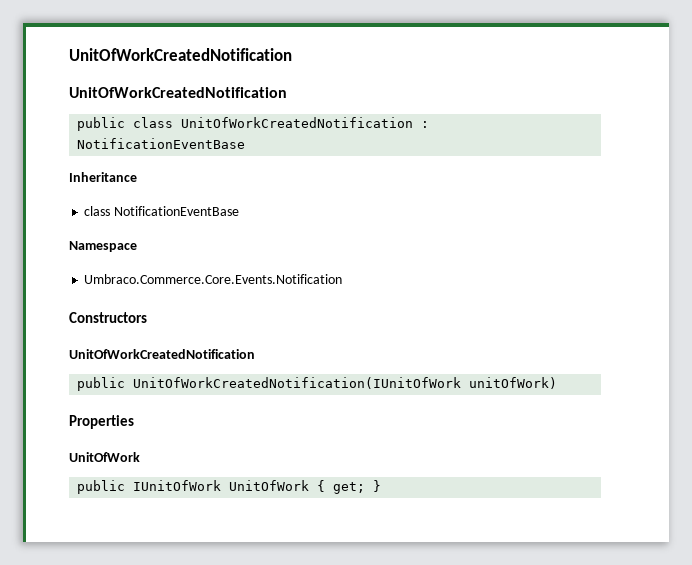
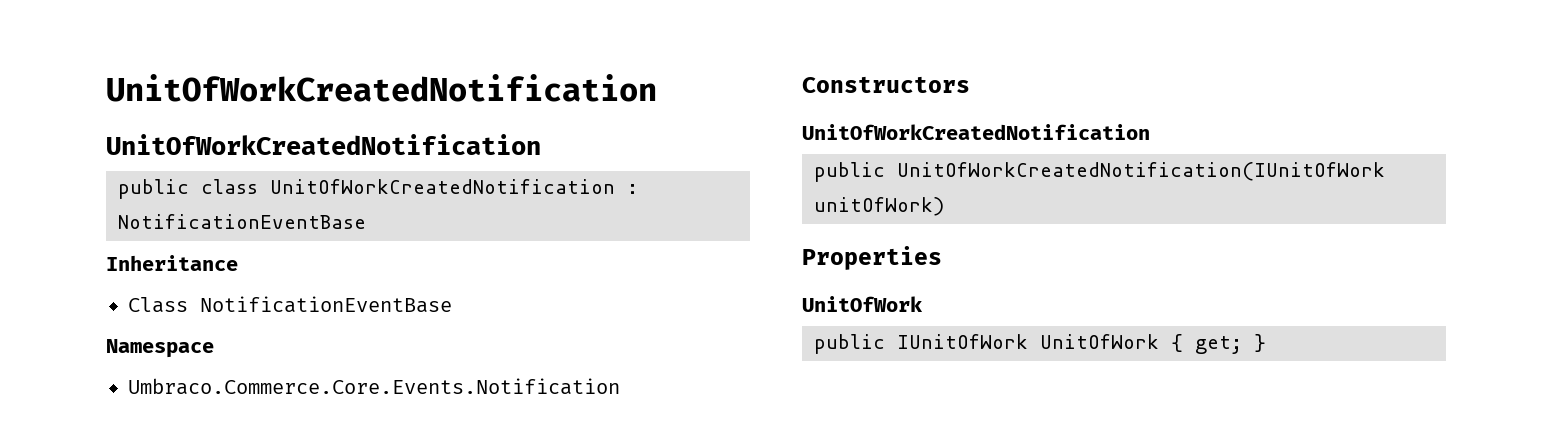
[84,206,111,216] class -> [128,297,188,313] Class

